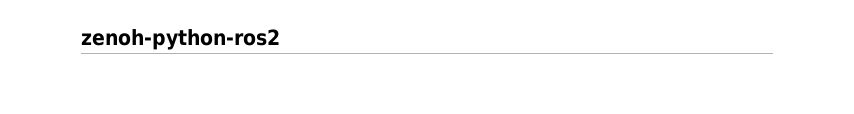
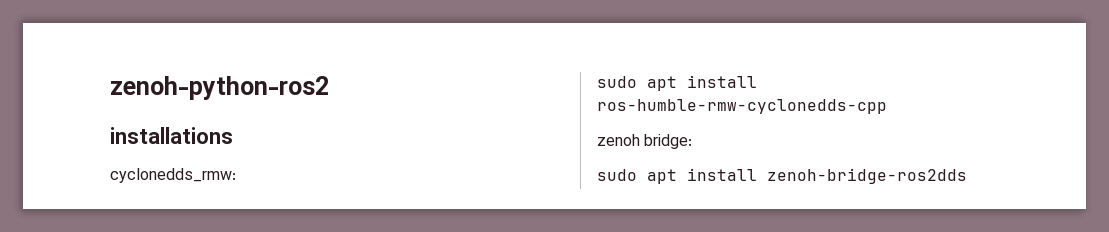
(280, 39) none -> [110,127,233,144] [110,168,236,183] [597,75,757,91] [597,99,887,114] [597,134,693,149] [597,168,967,184] // installations // cyclonedds_rmw: // sudo apt install ros-humble-rmw-cyclonedds-cpp // zenoh bridge: // sudo apt install zenoh-bridge-ros2dds

